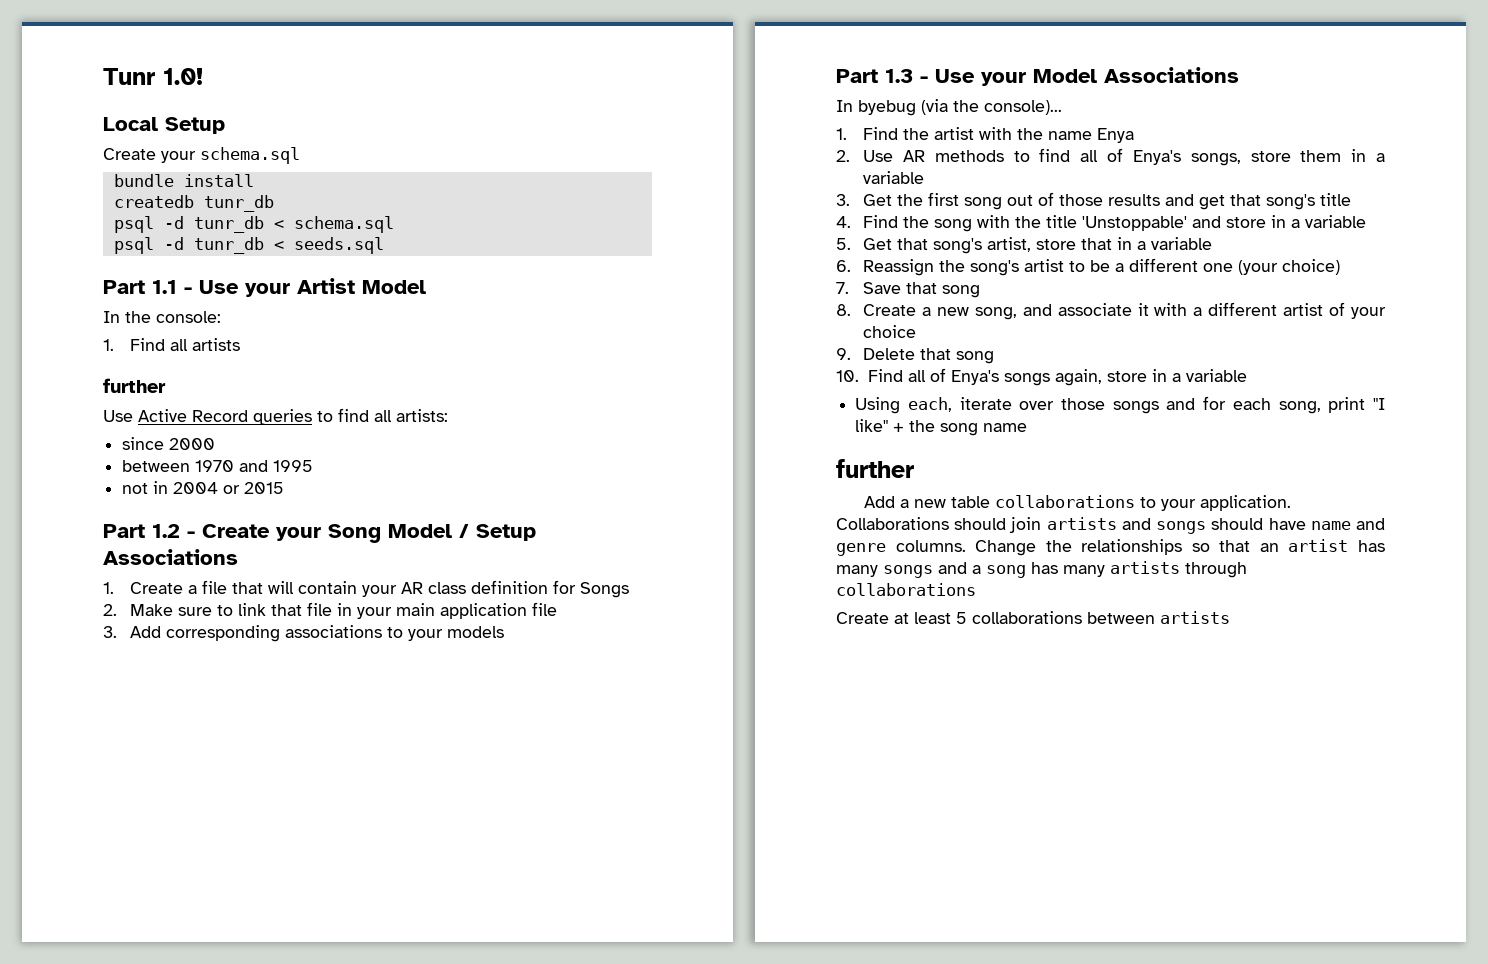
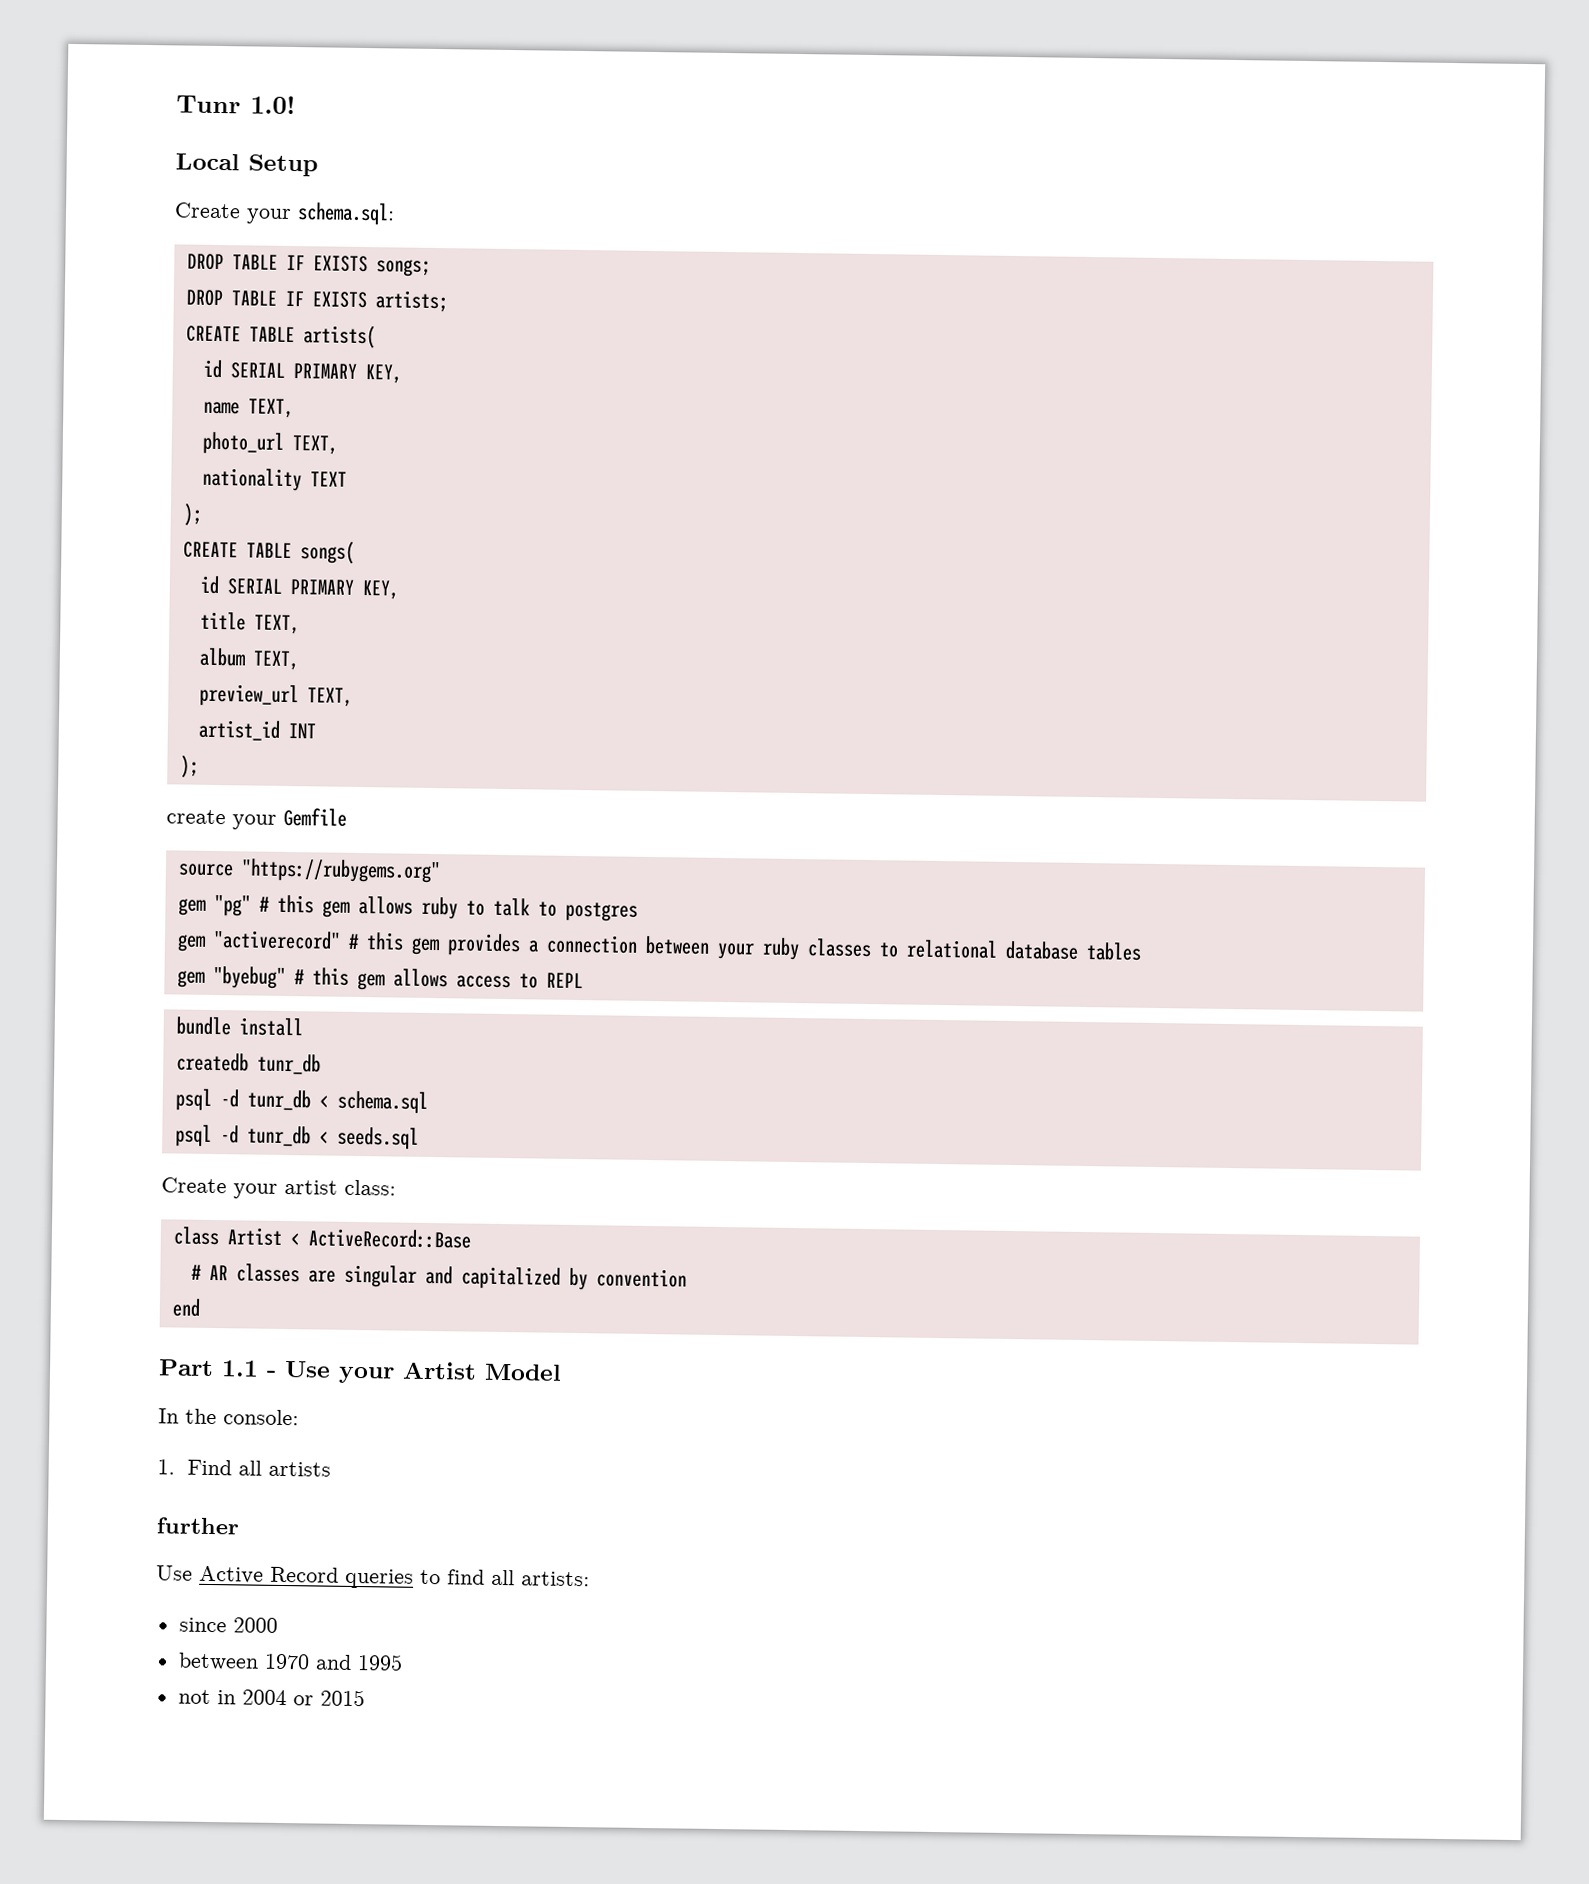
[200,147,300,164] schema.sql -> [297,202,395,226] [186,253,431,277] [185,289,448,313] [185,325,376,349] [202,359,402,384] [202,398,294,419] [201,431,338,455] [201,467,347,492] [182,503,202,526] [182,541,355,564] [199,575,399,600] [199,611,300,635] [198,647,299,671] [198,683,353,708] [197,719,316,741] [179,755,199,778] [166,807,347,830] [177,858,441,884] [177,894,638,922] [176,929,1142,961] [176,965,583,991] schema.sql: // DROP TABLE IF EXISTS songs; // DROP TABLE IF EXISTS artists; // CREATE TABLE artists( // id SERIAL PRIMARY KEY, // name TEXT, // photo_url TEXT, // nationality TEXT // ); // CREATE TABLE songs( // id SERIAL PRIMARY KEY, // title TEXT, // album TEXT, // preview_url TEXT, // artist_id INT // ); // create your Gemfile // source "https://rubygems.org" // gem "pg" # this gem allows ruby to talk to postgres // gem "activerecord" # this gem provides a connection between your ruby classes to relational database tables // gem "byebug" # this gem allows access to REPL
(384, 245) none -> [161,1177,396,1199] [172,1226,471,1249] [190,1263,687,1291] [171,1298,201,1317] // Create your artist class: // class Artist < ActiveRecord::Base // # AR classes are singular and capitalized by convention // end
[103,524,536,543] [103,549,238,565] [103,580,630,598] [103,602,558,619] [103,625,505,642] [836,67,1239,86] [836,99,1062,116] [836,127,1135,143] [836,148,1385,166] [863,171,925,184] [836,192,1352,210] [836,215,1367,232] [836,237,1213,254] [836,258,1341,276] [836,282,981,298] [836,302,1386,320] [863,325,917,338] [836,348,995,364] [836,368,1247,386] [855,396,1385,414] [855,419,1028,436] [836,459,914,478] [863,495,1291,511] [836,517,1385,534] [836,539,1385,556] [836,561,1247,578] [836,583,976,596] [836,611,1230,624] // Part 1.2 - Create your Song Model / Setup Associations // 1. Create a file that will contain your AR class definition for Songs // 2. Make sure to link that file in your main application file // 3. Add corresponding associations to your models // Part 1.3 - Use your Model Associations // In byebug (via the console)... // 1. Find the artist with the name Enya // 2. Use AR methods to find all of Enya's songs, store them in a variable // 3. Get the first song out of those results and get that song's title // 4. Find the song with the title 'Unstoppable' and store in a variable // 5. Get that song's artist, store that in a variable // 6. Reassign the song's artist to be a different one (your choice) // 7. Save that song // 8. Create a new song, and associate it with a different artist of your choice // 9. Delete that song // 10. Find all of Enya's songs again, store in a variable // Using each, iterate over those songs and for each song, print "I like" + the song name // further // Add a new table collaborations to your application. Collaborations should join artists and songs should have name and genre columns. Change the relationships so that an artist has many songs and a song has many artists through collaborations // Create at least 5 collaborations between artists -> (365, 1698) none

